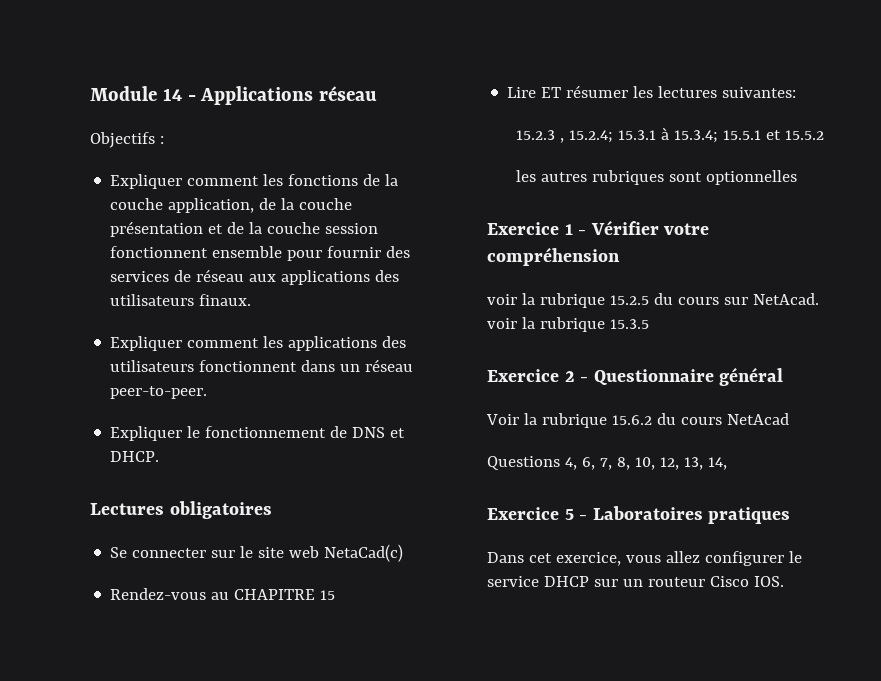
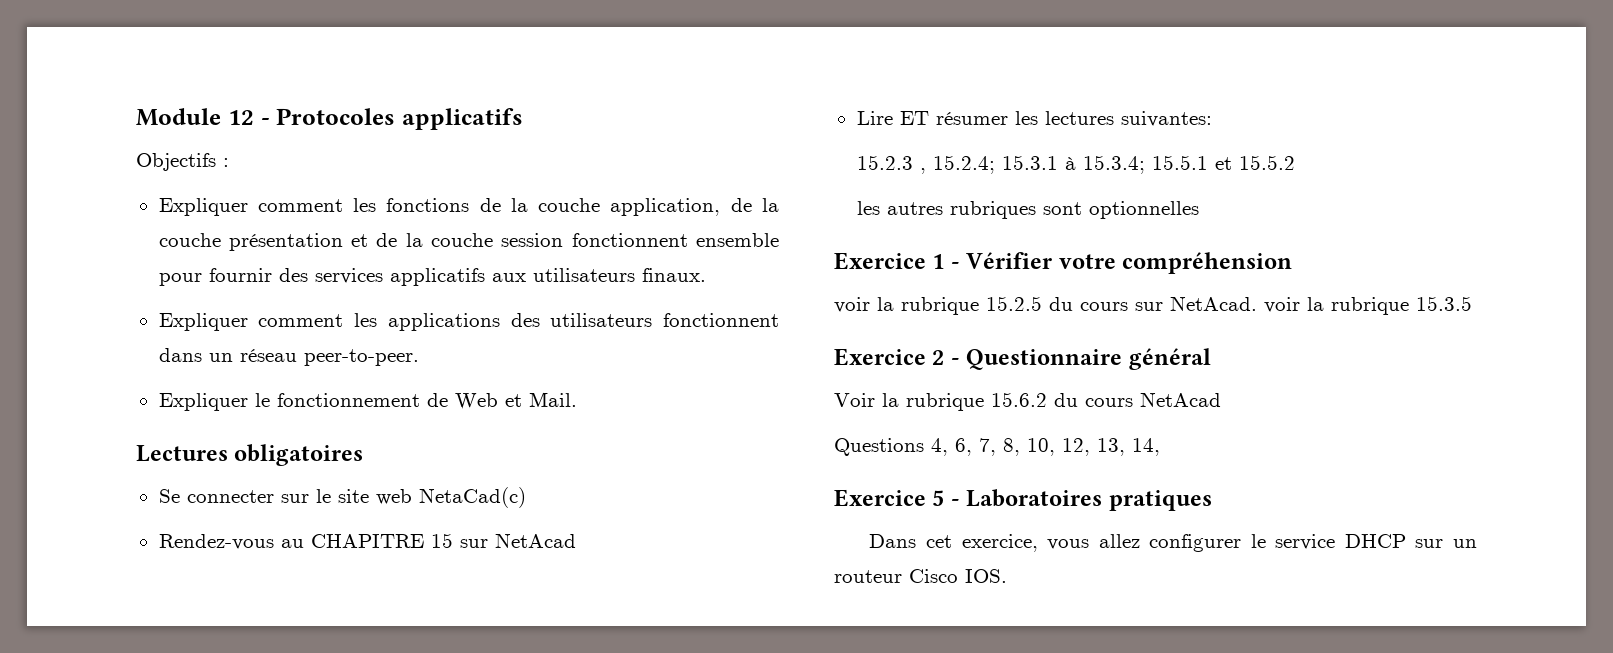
[162,86,378,105] 14 - Applications réseau -> [227,108,523,130] 12 - Protocoles applicatifs
[174,269,400,285] de réseau aux applications des -> [389,268,526,286] applicatifs aux
[352,427,406,438] [110,451,160,462] DNS et DHCP. -> [454,392,577,409] Web et Mail.
(336, 595) none -> [459,533,576,548] sur NetAcad

